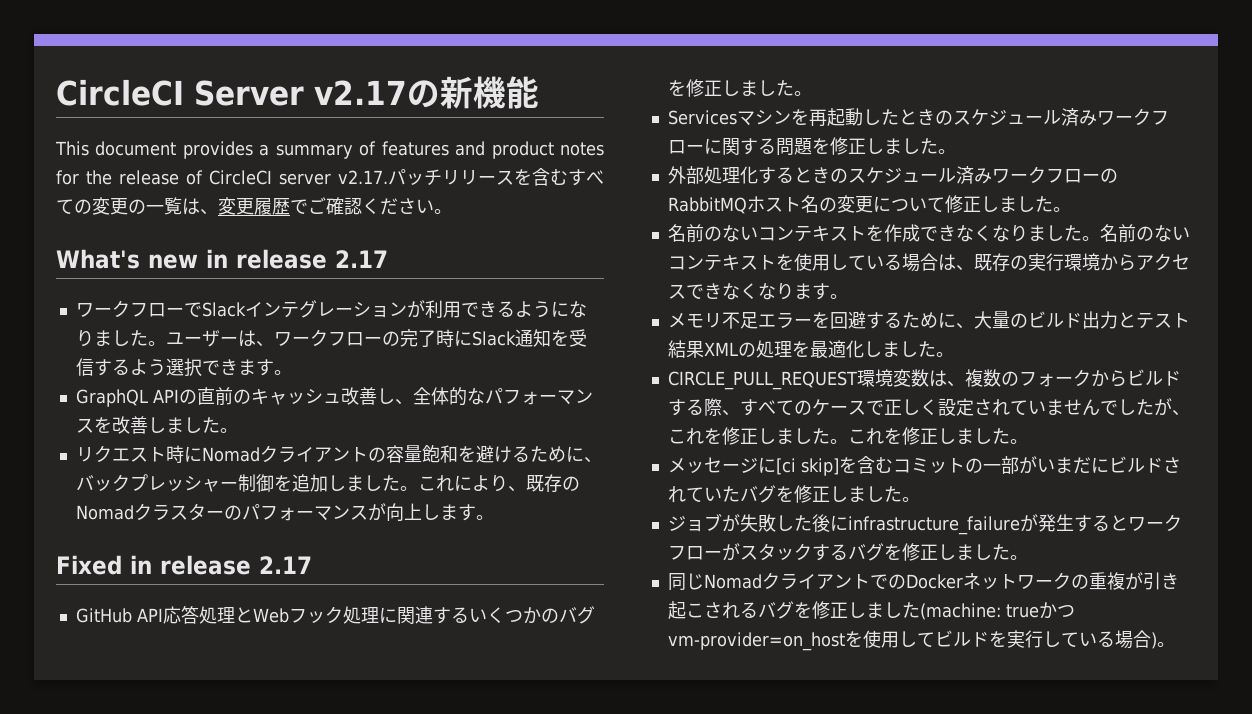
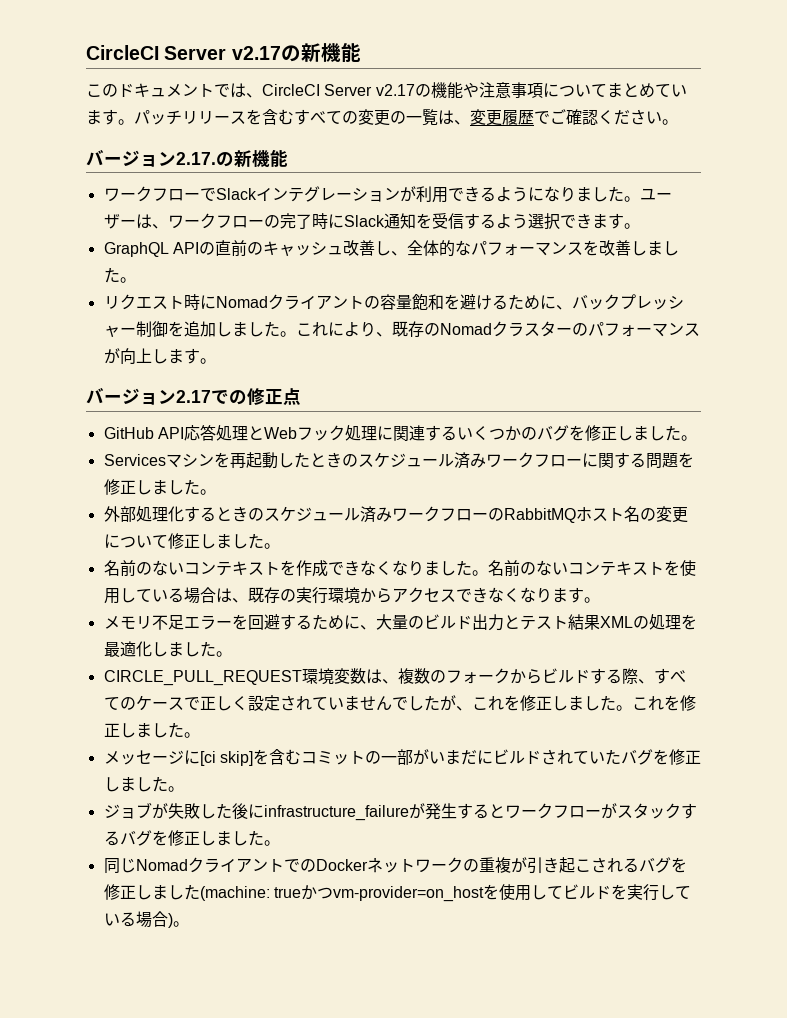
[55,141,605,159] [56,170,388,185] This document provides a summary of features and product notes for the release of CircleCI server v2.17. -> [86,82,687,99] [86,109,134,125] このドキュメントでは、CircleCI Server v2.17の機能や注意事項についてまとめています。
[56,249,388,269] What's new in release 2.17 -> [86,149,288,167] バージョン2.17.の新機能
[56,555,312,575] Fixed in release 2.17 -> [86,388,301,405] バージョン2.17での修正点

